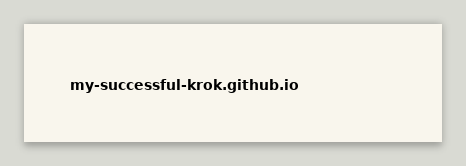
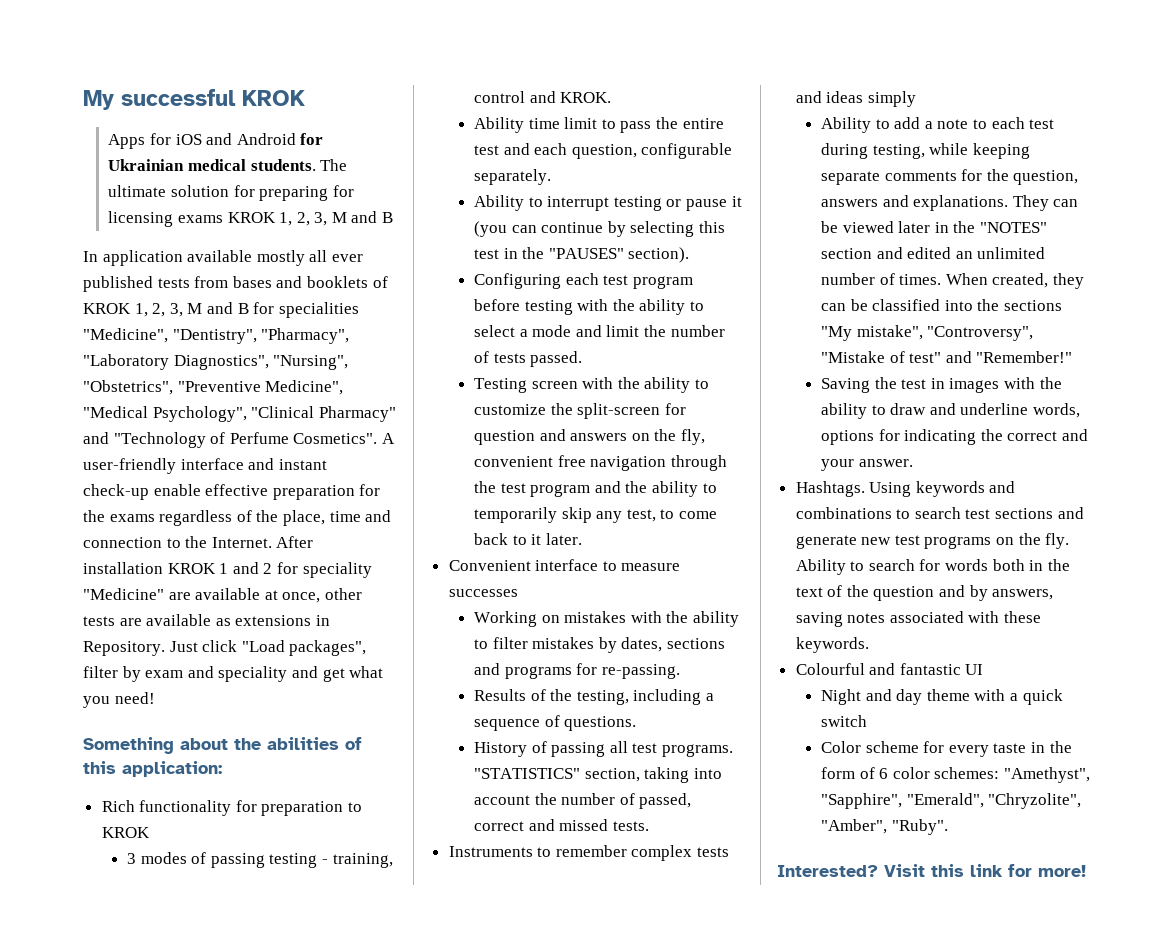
[70,79,299,93] my-successful-krok.github.io -> [83,89,305,110] [108,133,324,149] [108,159,348,171] [108,185,354,201] [108,211,394,227] [83,250,363,266] [83,276,388,292] [83,302,359,318] [83,328,350,344] [83,354,349,370] [83,380,344,395] [83,406,396,422] [83,432,395,448] [83,458,327,474] [83,484,381,500] [83,510,392,526] [83,536,314,548] [83,562,372,578] [83,588,362,603] [83,614,330,626] [83,640,367,656] [83,666,384,682] [83,692,155,708] [83,737,362,754] [83,761,222,777] [101,800,363,816] [101,827,150,838] [127,852,393,868] [474,91,612,103] [474,117,724,133] [474,143,733,159] [474,169,552,185] [474,195,742,211] [474,221,725,237] [474,247,690,263] [474,273,693,289] [474,299,704,315] [474,325,725,337] [474,351,583,367] [474,377,709,393] [474,403,686,419] [474,429,705,445] [474,455,727,471] [474,481,717,497] [474,507,717,523] [474,533,582,545] [448,559,681,571] [448,589,518,597] [474,611,739,627] [474,637,725,653] [474,663,680,679] [474,689,714,705] [474,715,637,731] [474,741,733,757] [474,767,722,783] [474,793,692,809] [474,819,649,831] [448,845,730,861] [795,91,916,107] [821,117,1055,133] [821,143,1030,159] [821,169,1079,185] [821,195,1079,211] [821,221,1047,233] [821,247,1046,259] [821,273,1084,289] [821,299,1062,311] [821,325,1034,341] [821,351,1073,363] [821,377,1062,393] [821,403,1080,419] [821,429,1088,445] [821,459,913,471] [795,481,1016,497] [795,507,1084,519] [795,533,1070,549] [795,559,1070,575] [795,585,1054,601] [795,611,1042,627] [795,637,869,653] [795,663,984,675] [821,689,1063,705] [821,715,868,727] [821,741,1072,757] [821,767,1090,783] [821,793,1082,809] [821,819,948,835] [777,864,1086,877] My successful KROK // Apps for iOS and Android for Ukrainian medical students. The ultimate solution for preparing for licensing exams KROK 1, 2, 3, M and B // In application available mostly all ever published tests from bases and booklets of KROK 1, 2, 3, M and B for specialities "Medicine", "Dentistry", "Pharmacy", "Laboratory Diagnostics", "Nursing", "Obstetrics", "Preventive Medicine", "Medical Psychology", "Clinical Pharmacy" and "Technology of Perfume Cosmetics". A user-friendly interface and instant check-up enable effective preparation for the exams regardless of the place, time and connection to the Internet. After installation KROK 1 and 2 for speciality "Medicine" are available at once, other tests are available as extensions in Repository. Just click "Load packages", filter by exam and speciality and get what you need! // Something about the abilities of this application: // Rich functionality for preparation to KROK // 3 modes of passing testing - training, control and KROK. // Ability time limit to pass the entire test and each question, configurable separately. // Ability to interrupt testing or pause it (you can continue by selecting this test in the "PAUSES" section). // Configuring each test program before testing with the ability to select a mode and limit the number of tests passed. // Testing screen with the ability to customize the split-screen for question and answers on the fly, convenient free navigation through the test program and the ability to temporarily skip any test, to come back to it later. // Convenient interface to measure successes // Working on mistakes with the ability to filter mistakes by dates, sections and programs for re-passing. // Results of the testing, including a sequence of questions. // History of passing all test programs. "STATISTICS" section, taking into account the number of passed, correct and missed tests. // Instruments to remember complex tests and ideas simply // Ability to add a note to each test during testing, while keeping separate comments for the question, answers and explanations. They can be viewed later in the "NOTES" section and edited an unlimited number of times. When created, they can be classified into the sections "My mistake", "Controversy", "Mistake of test" and "Remember!" // Saving the test in images with the ability to draw and underline words, options for indicating the correct and your answer. // Hashtags. Using keywords and combinations to search test sections and generate new test programs on the fly. Ability to search for words both in the text of the question and by answers, saving notes associated with these keywords. // Colourful and fantastic UI // Night and day theme with a quick switch // Color scheme for every taste in the form of 6 color schemes: "Amethyst", "Sapphire", "Emerald", "Chryzolite", "Amber", "Ruby". // Interested? Visit this link for more!

